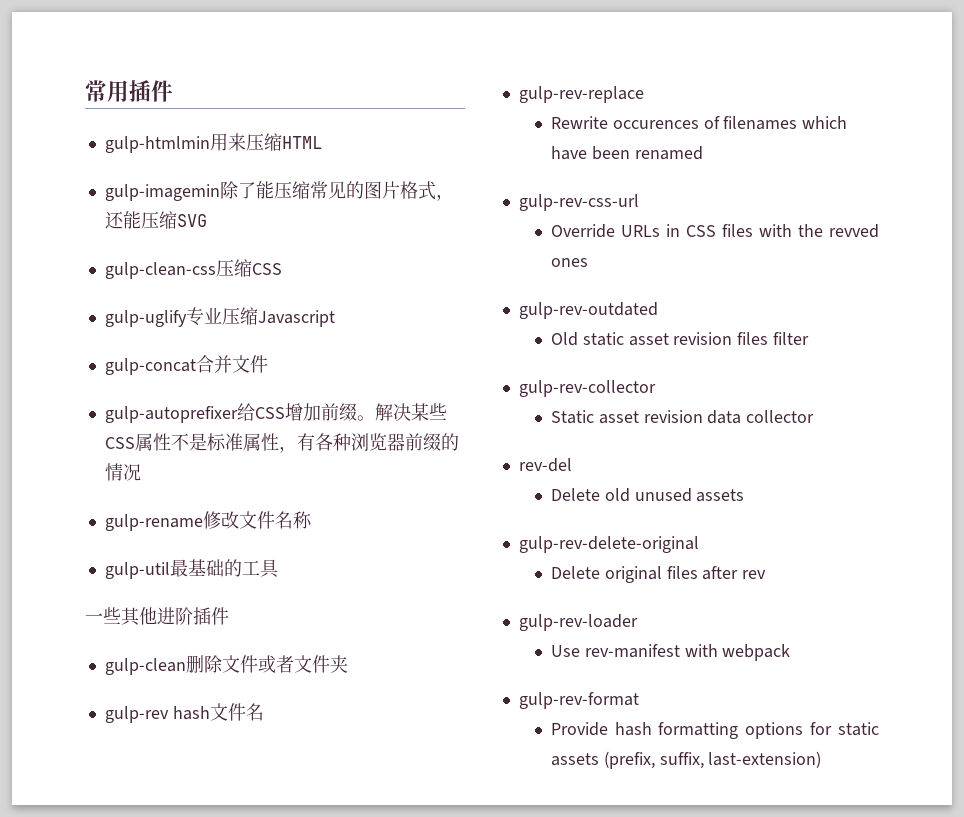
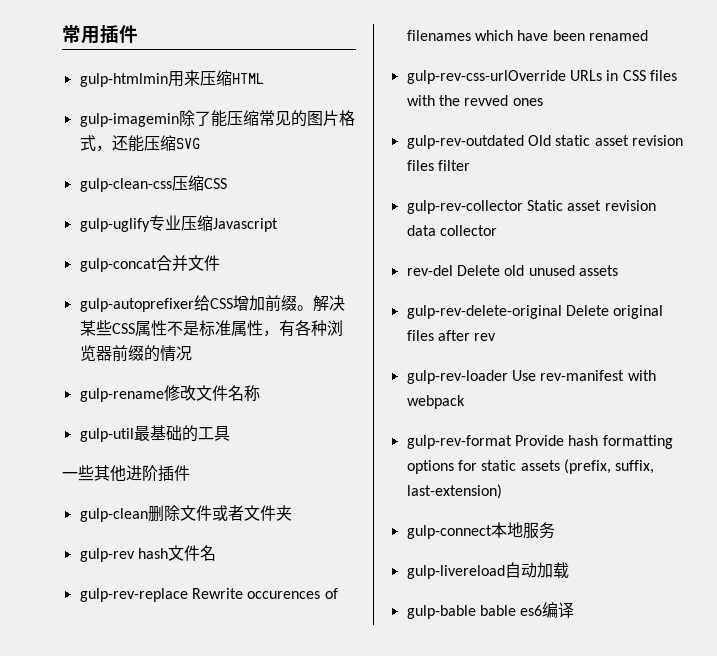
(644, 94) // -> (188, 595) none
[518,194,639,211] [550,224,615,238] gulp-rev-css-url // Override -> [406,70,566,84] gulp-rev-css-urlOverride
(658, 310) // -> (524, 142) none
(656, 388) // -> (523, 207) none
(572, 465) // -> (453, 270) none
(699, 544) // -> (562, 312) none
(638, 622) // -> (508, 377) none
(639, 700) // -> (512, 442) none
(822, 759) none -> [406,522,555,539] [406,562,569,579] [406,602,575,619] // gulp-connect本地服务 // gulp-livereload自动加载 // gulp-bable bable es6编译

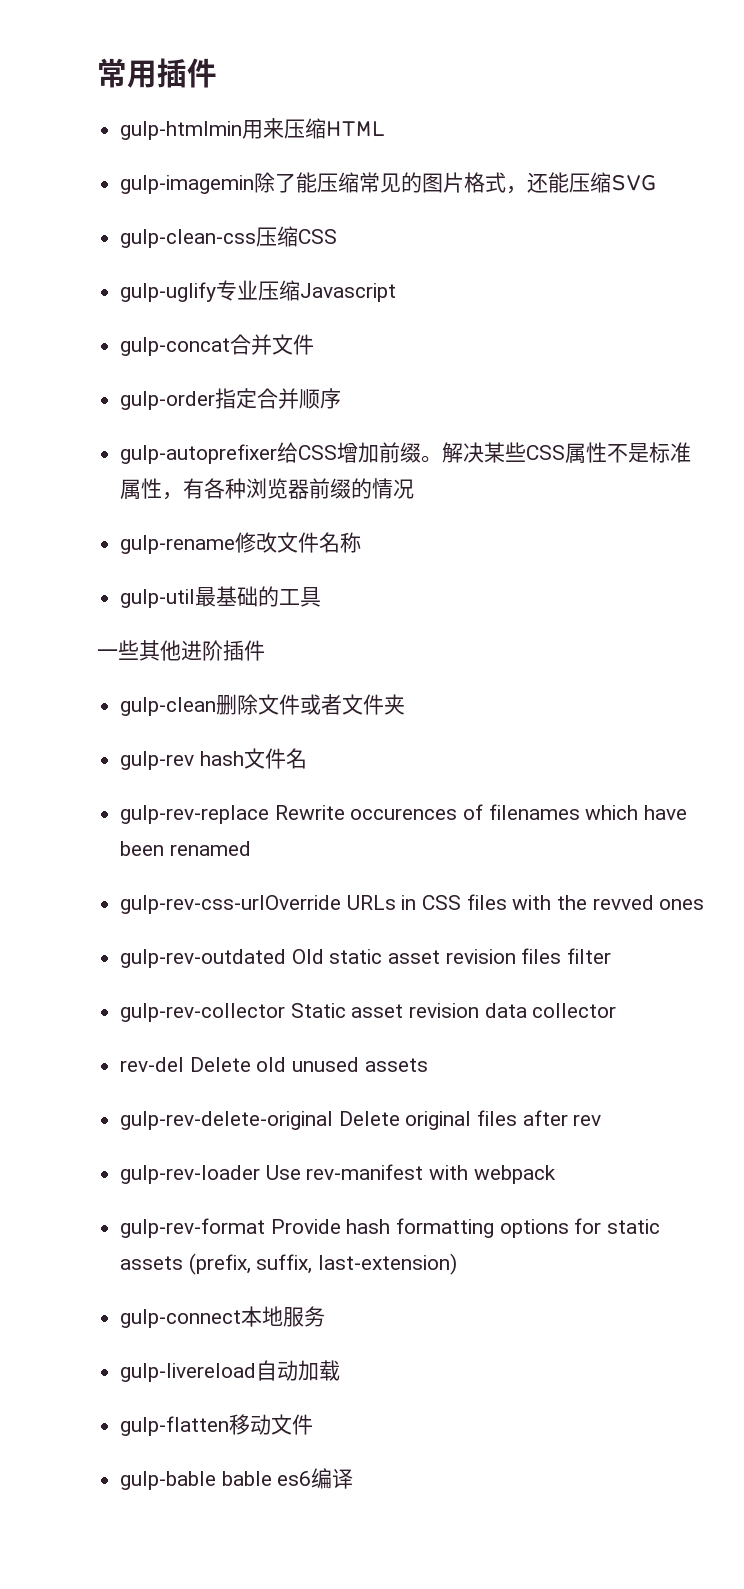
(220, 263) none -> [120,388,342,410] // gulp-order指定合并顺序
(569, 570) none -> [120,1414,314,1436] // gulp-flatten移动文件

